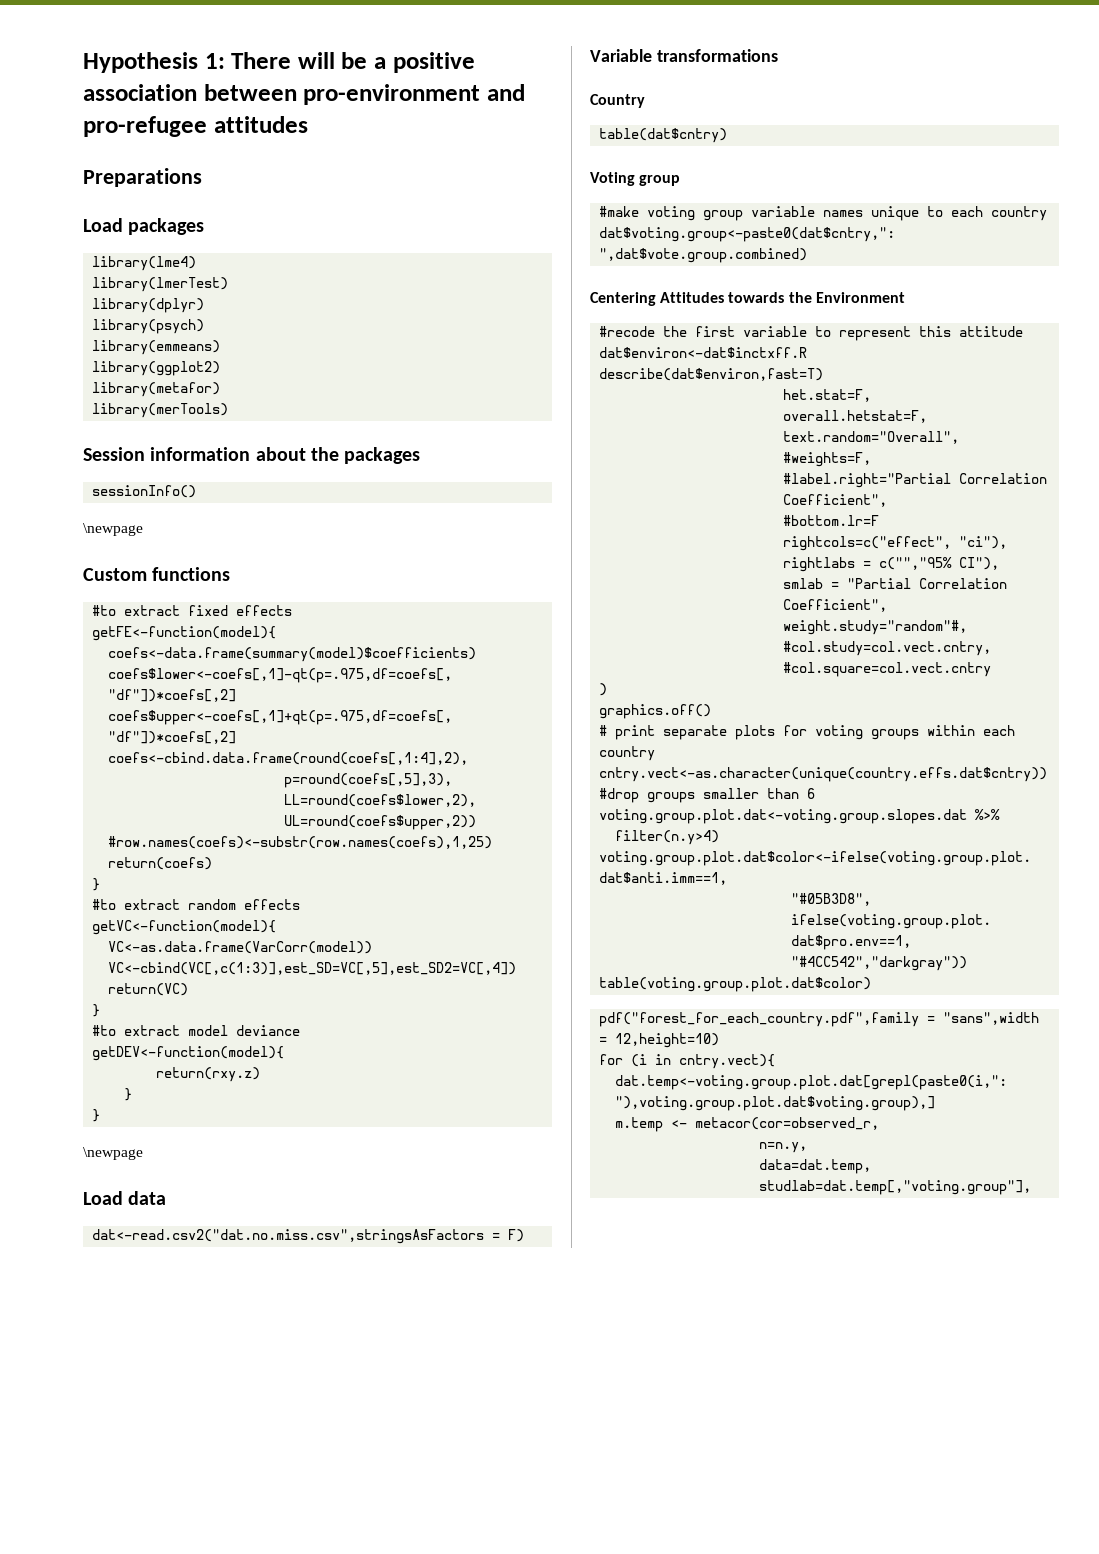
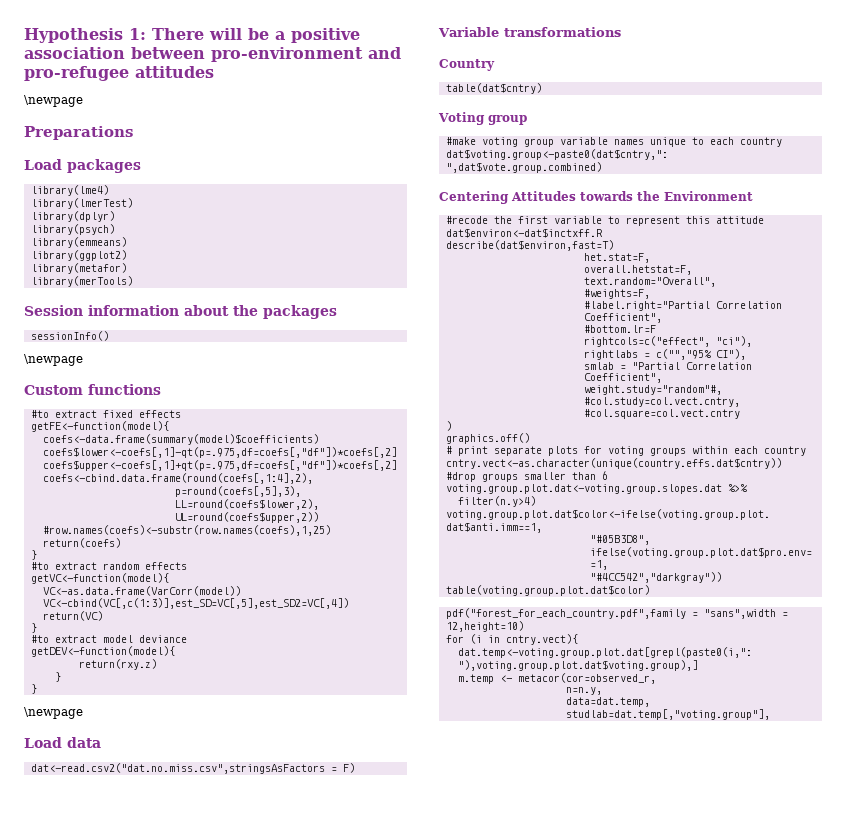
(308, 124) none -> [24,95,83,107] // \newpage

